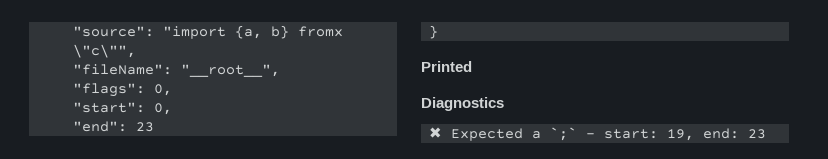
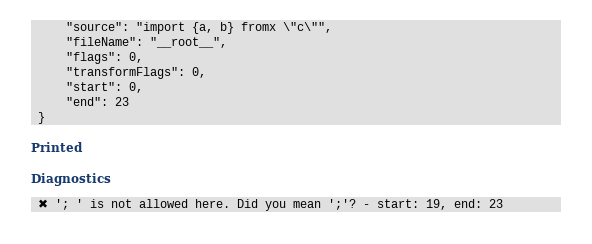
(172, 90) none -> [65,67,206,79] // "transformFlags": 0,
[450,127,577,141] Expected a `;` -> [54,199,356,211] '; ' is not allowed here. Did you mean ';'?

